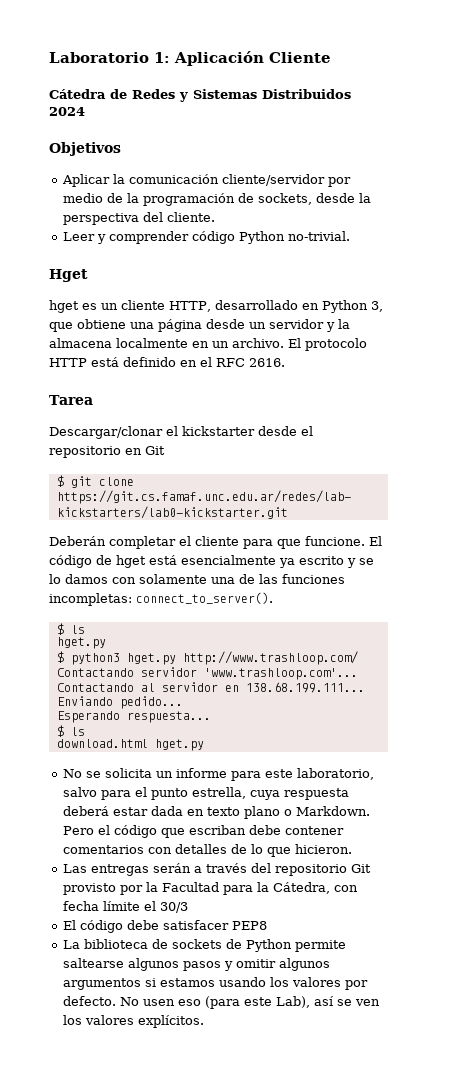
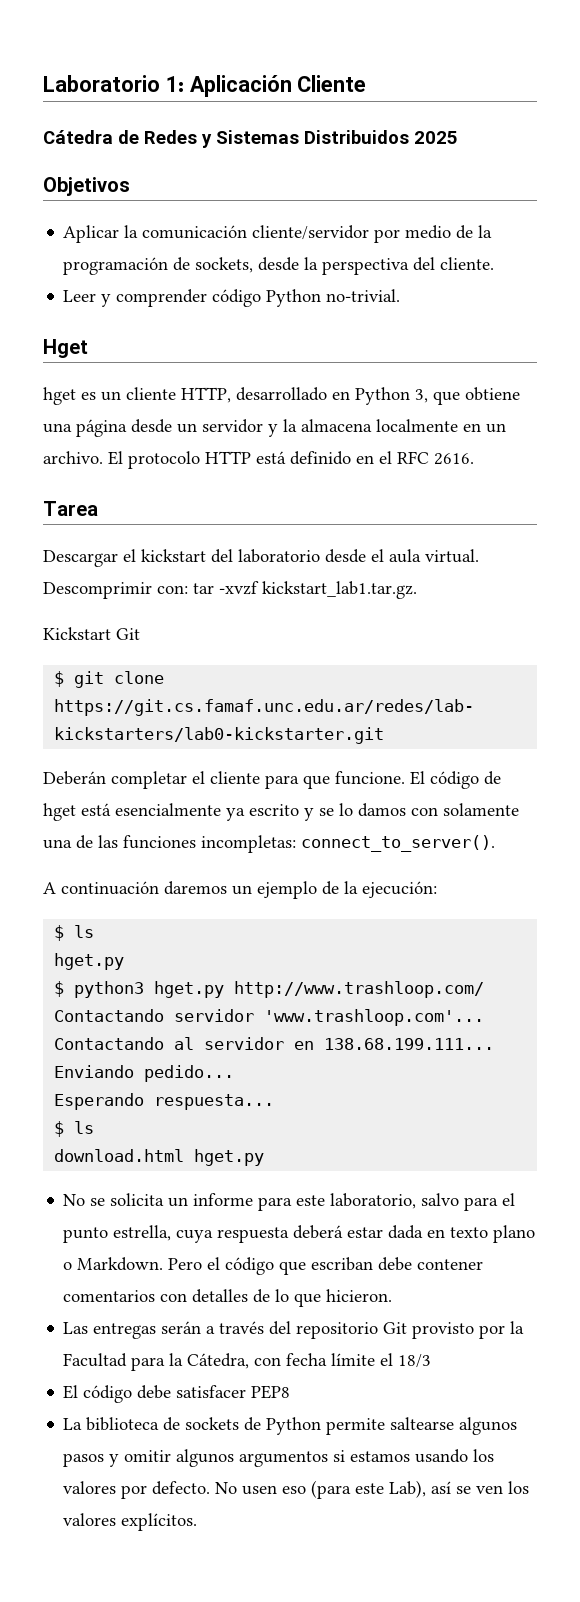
[49,107,85,116] 2024 -> [414,131,458,144] 2025
[49,426,313,439] [49,446,142,458] Descargar/clonar el kickstarter desde el repositorio en -> [43,549,479,567] [43,581,417,599] [43,627,111,640] Descargar el kickstart del laboratorio desde el aula virtual. Descomprimir con: tar -xvzf kickstart_lab1.tar.gz. // Kickstart
(273, 598) none -> [43,881,437,899] // A continuación daremos un ejemplo de la ejecución:
[159,902,188,913] 30/3 -> [398,1354,432,1368] 18/3

